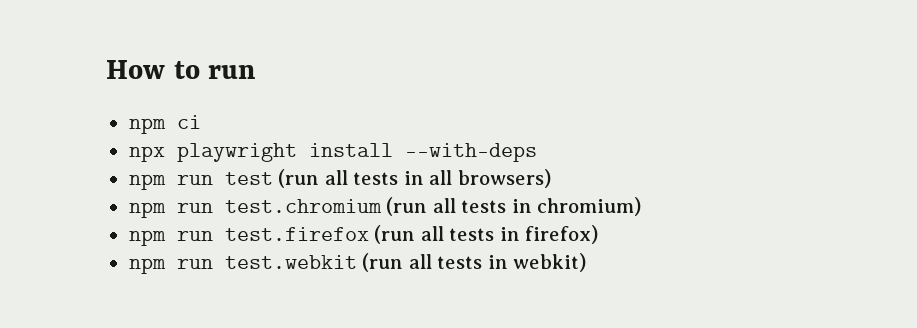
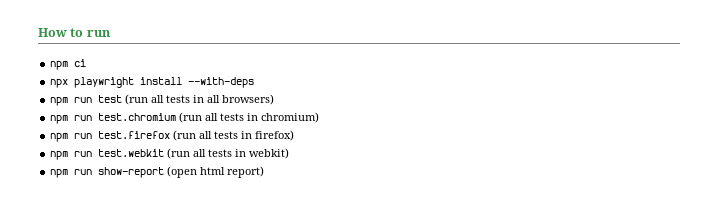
(587, 262) none -> [50,166,265,178] // npm run show-report (open html report)

